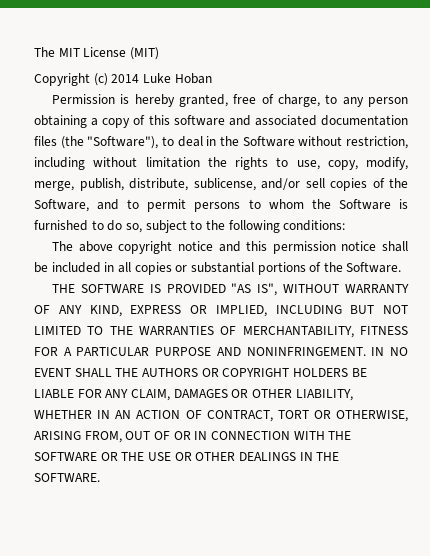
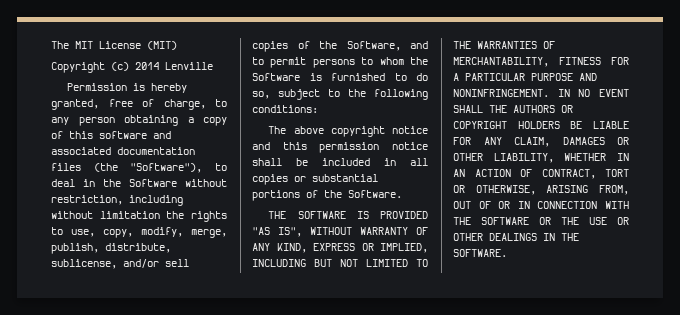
[142,73,212,84] Luke Hoban -> [165,62,213,70] Lenville

